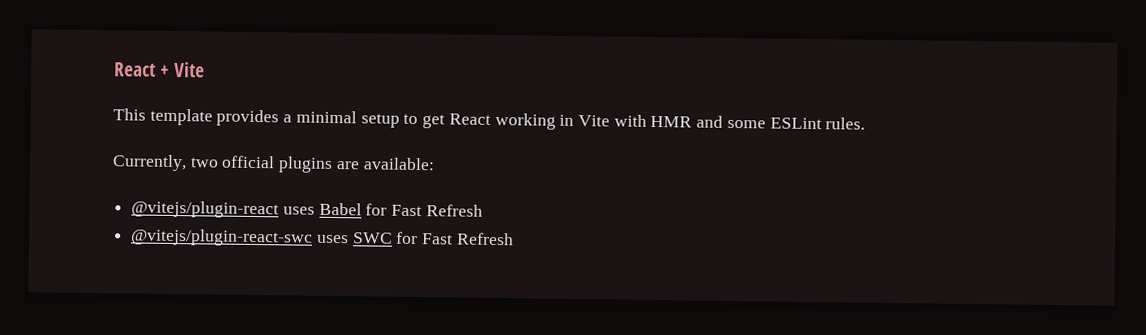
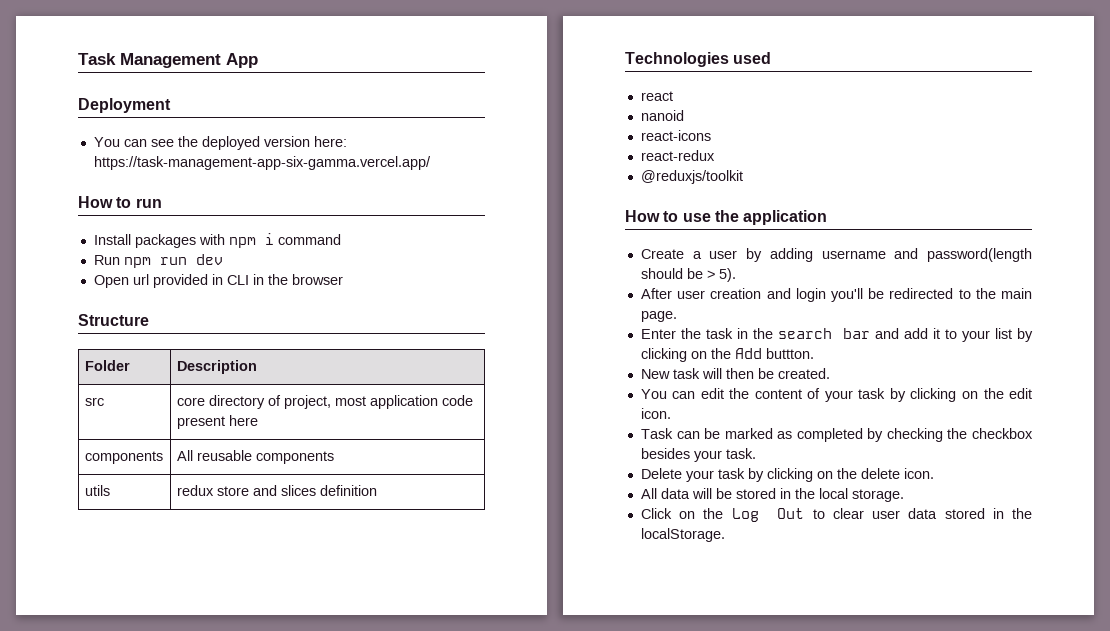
[114,61,205,78] [113,108,866,130] [112,154,435,173] [131,200,483,219] [130,228,514,247] React + Vite // This template provides a minimal setup to get React working in Vite with HMR and some ESLint rules. // Currently, two official plugins are available: // @vitejs/plugin-react uses Babel for Fast Refresh // @vitejs/plugin-react-swc uses SWC for Fast Refresh -> [78,53,258,68] [78,98,171,113] [93,136,347,150] [93,156,431,170] [78,196,162,208] [93,233,341,248] [93,254,223,268] [93,274,343,288] [78,314,149,326] [84,360,130,371] [176,360,257,374] [84,397,104,406] [176,395,473,409] [176,415,258,429] [84,451,163,464] [176,450,334,464] [84,485,110,496] [176,485,377,496] [625,52,772,67] [640,91,673,101] [640,110,684,121] [640,130,711,141] [640,150,715,161] [640,170,743,184] [625,210,828,225] [640,248,1032,262] [640,268,736,282] [640,288,1032,302] [640,311,677,322] [640,328,1033,342] [640,348,814,362] [640,368,830,379] [640,388,1032,402] [640,408,671,419] [640,428,1033,442] [640,448,756,462] [640,468,934,482] [640,488,904,502] [640,508,1032,522] [640,528,725,542] Task Management App // Deployment // You can see the deployed version here: https://task-management-app-six-gamma.vercel.app/ // How to run // Install packages with npm i command // Run npm run dev // Open url provided in CLI in the browser // Structure // Folder | Description // src | core directory of project, most application code present here // components | All reusable components // utils | redux store and slices definition // Technologies used // react // nanoid // react-icons // react-redux // @reduxjs/toolkit // How to use the application // Create a user by adding username and password(length should be > 5). // After user creation and login you'll be redirected to the main page. // Enter the task in the search bar and add it to your list by clicking on the Add buttton. // New task will then be created. // You can edit the content of your task by clicking on the edit icon. // Task can be marked as completed by checking the checkbox besides your task. // Delete your task by clicking on the delete icon. // All data will be stored in the local storage. // Click on the Log Out to clear user data stored in the localStorage.

